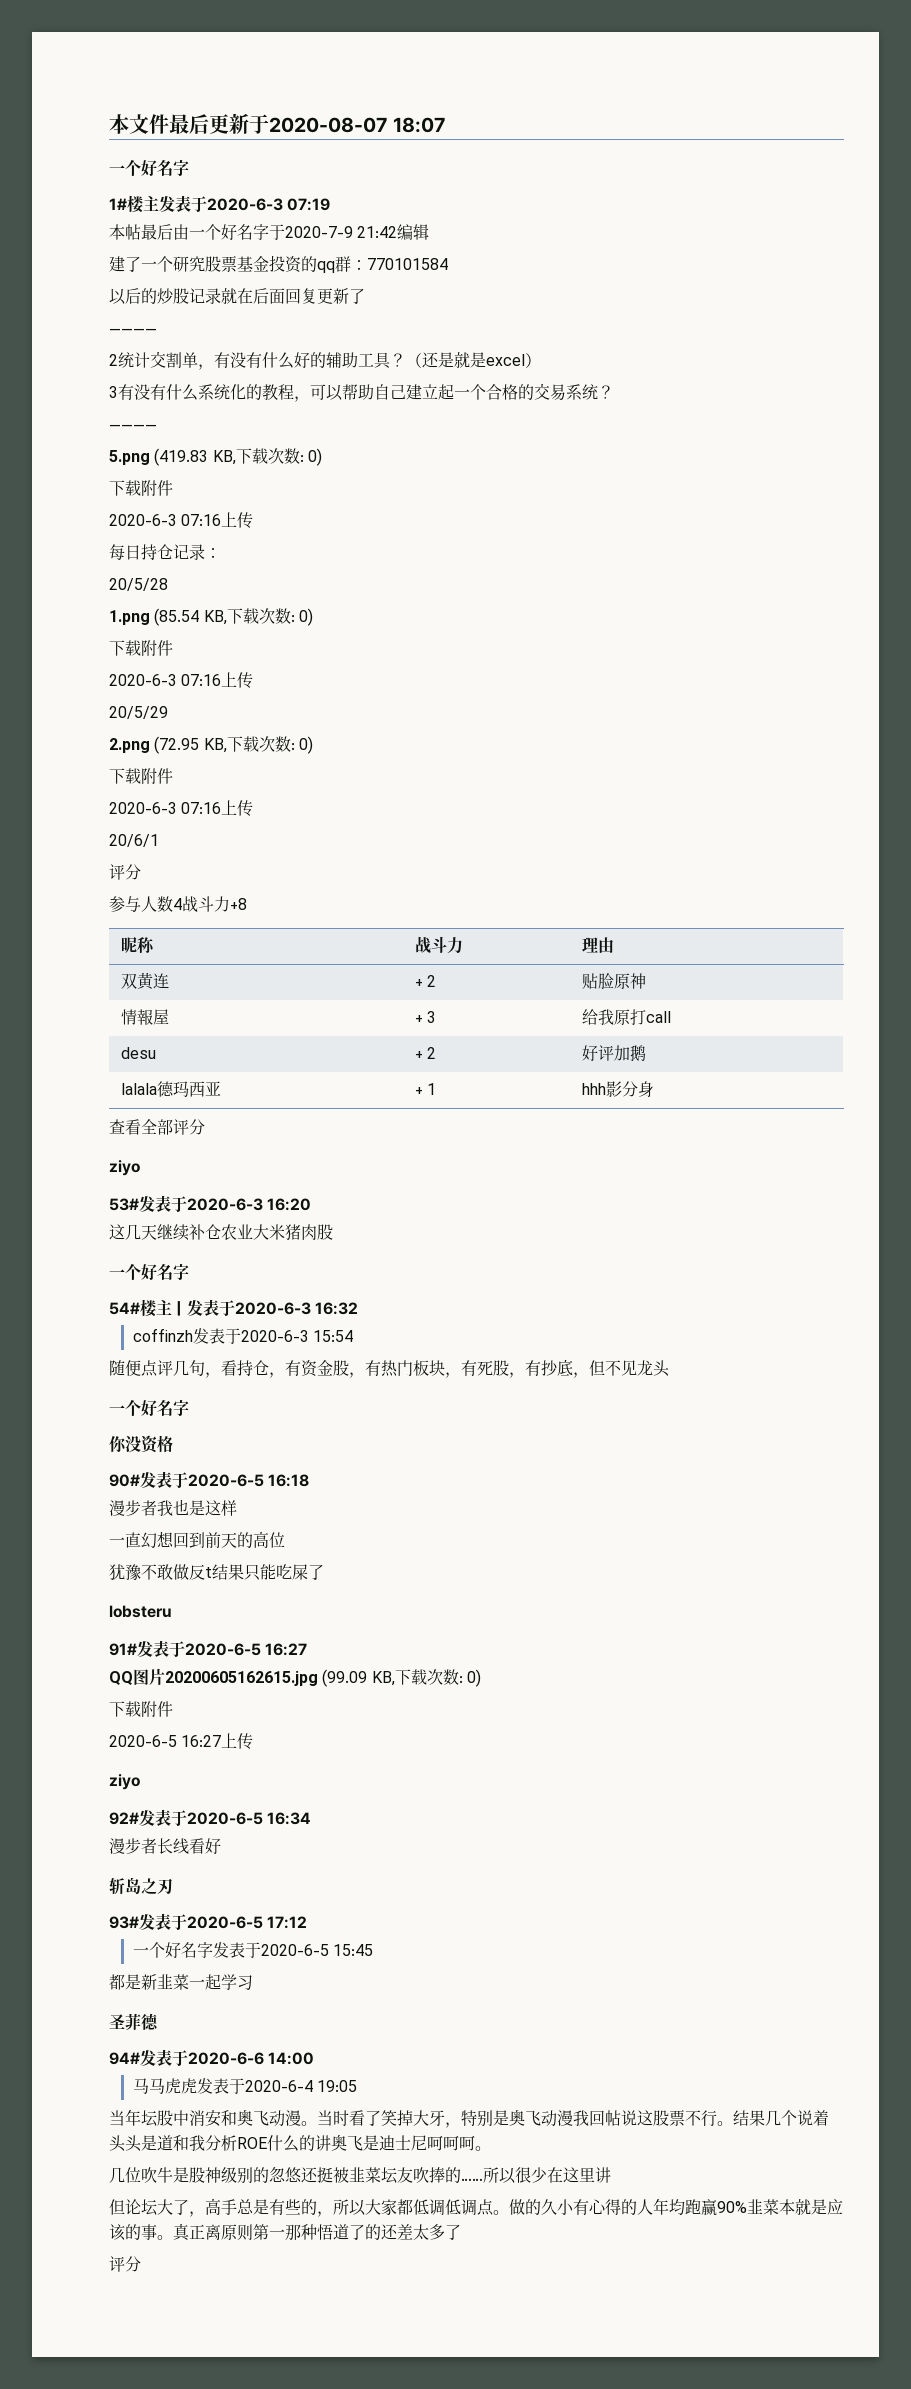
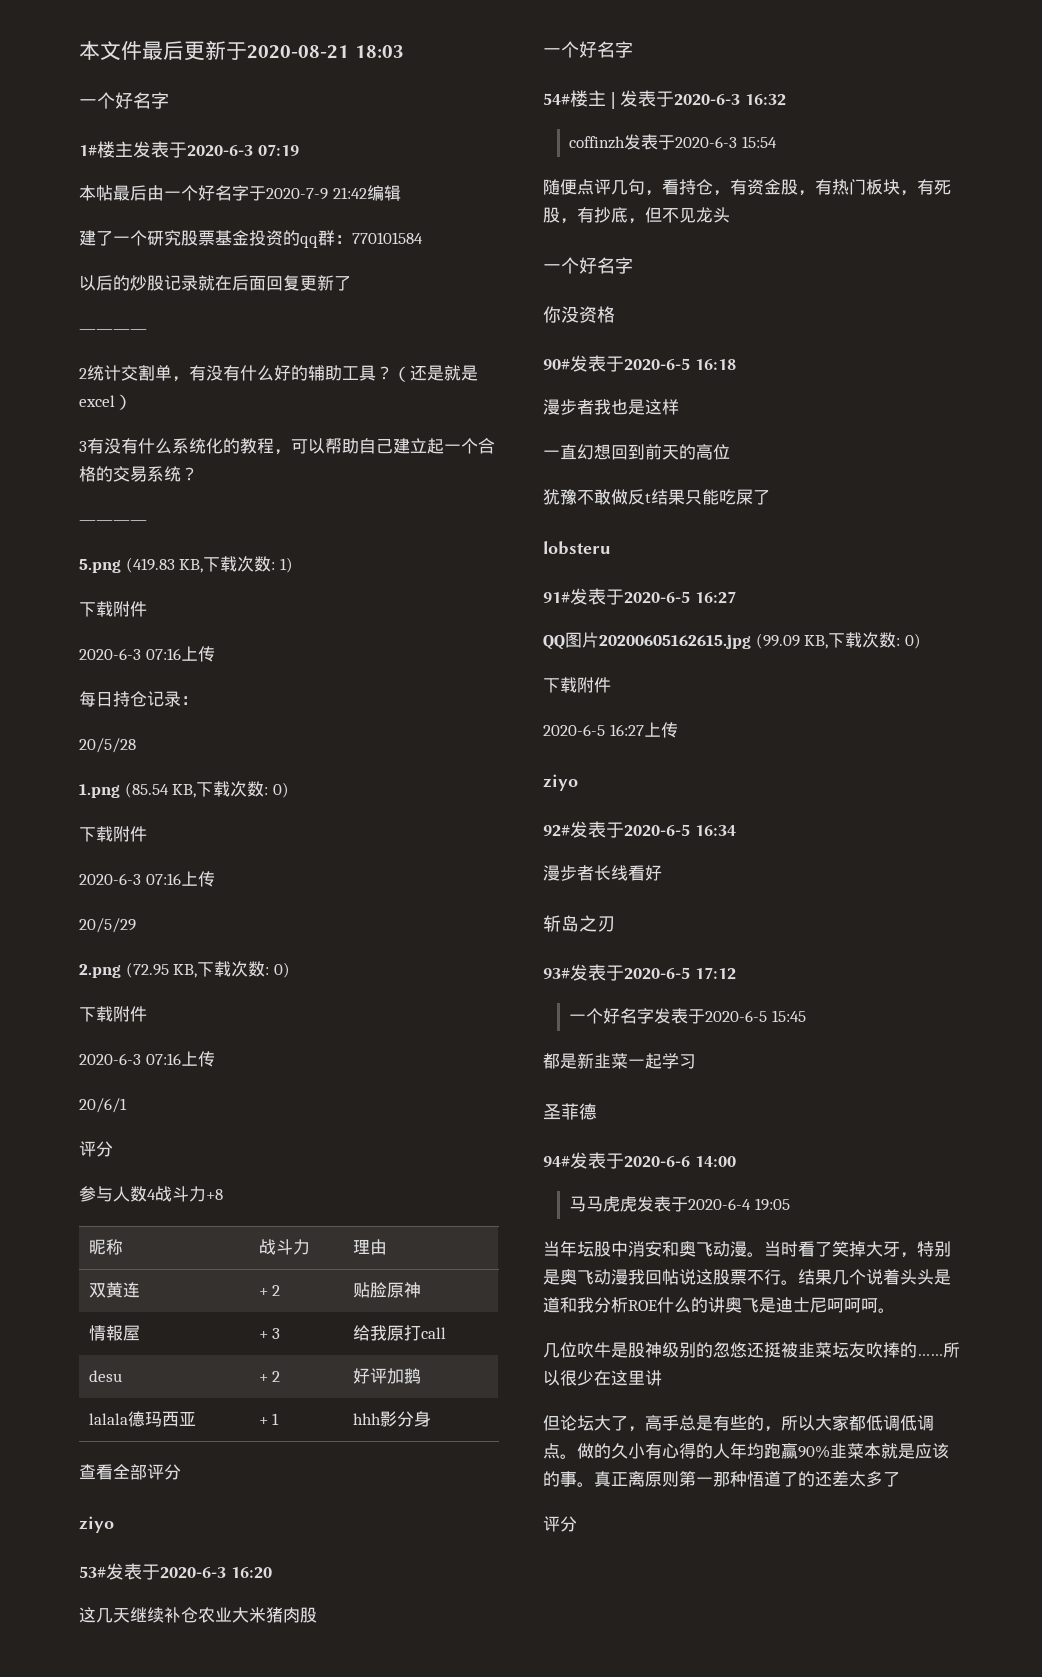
[269,117,447,133] 2020-08-07 18:07 -> [247,45,404,59] 2020-08-21 18:03
[307,448,322,466] 0) -> [279,557,293,573] 1)

